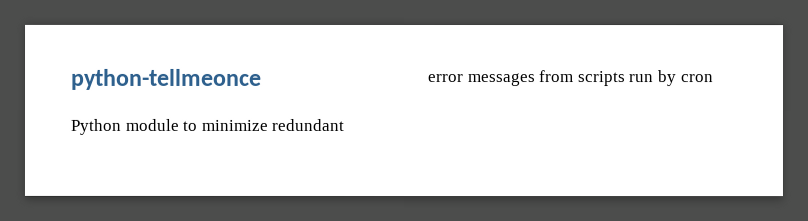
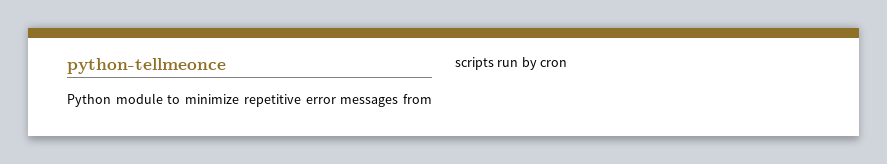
[271,118,345,131] redundant -> [243,94,301,107] repetitive

